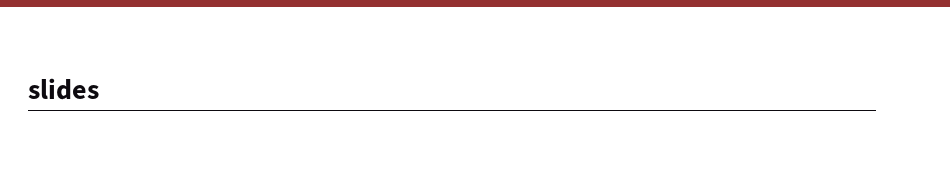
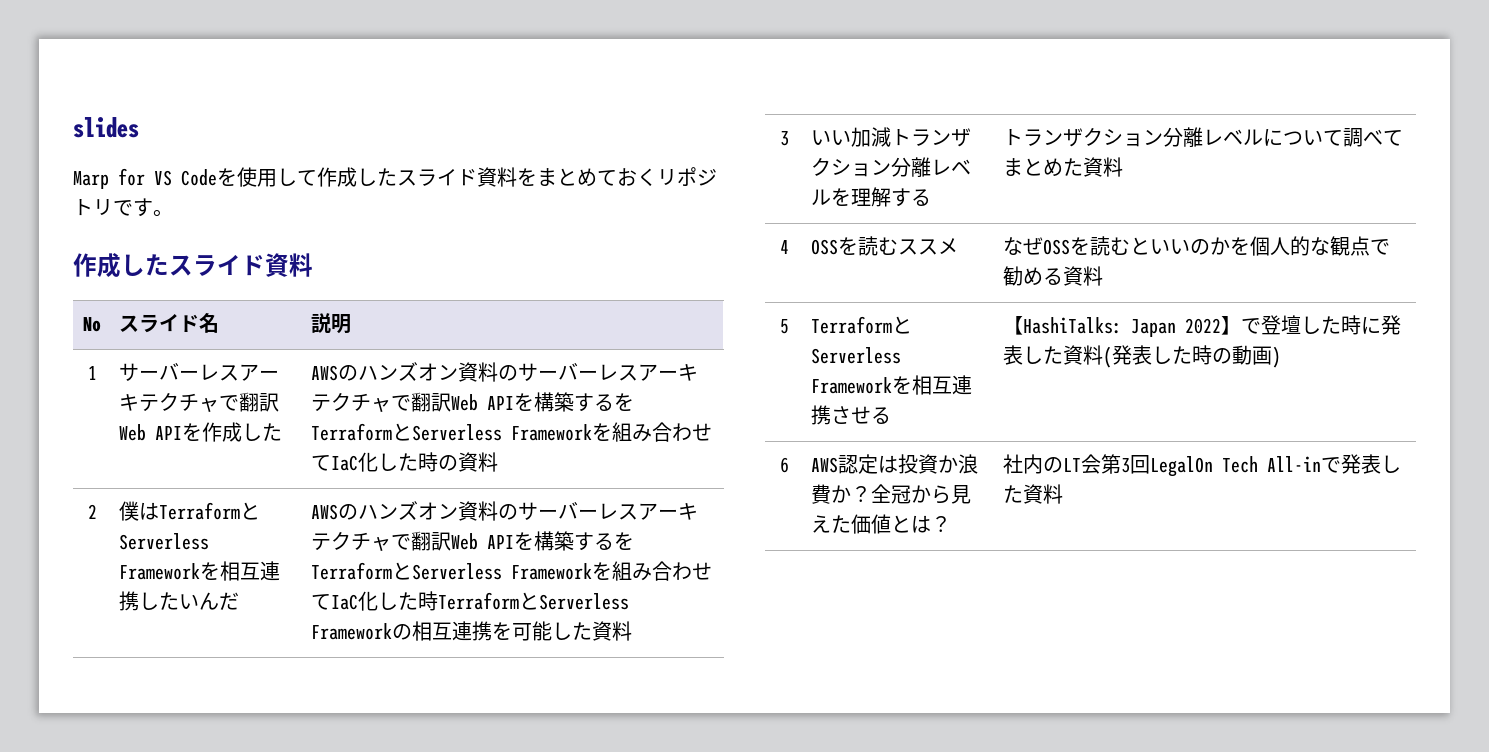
(99, 89) none -> [73,167,717,189] [73,198,173,217] [73,253,313,278] [83,317,101,332] [119,313,220,333] [311,313,352,334] [87,366,97,380] [119,363,280,381] [119,392,280,412] [119,422,283,442] [311,362,699,382] [311,392,635,412] [311,422,713,442] [311,452,499,472] [87,504,97,519] [119,501,261,521] [119,533,210,550] [119,561,281,581] [119,591,240,611] [311,501,699,521] [311,531,635,551] [311,561,713,581] [311,591,630,611] [311,621,633,641] [779,131,789,146] [811,127,972,147] [811,157,972,177] [811,187,932,207] [1003,127,1404,147] [1003,157,1124,177] [779,240,789,254] [811,236,959,256] [1003,236,1391,256] [1003,266,1104,286] [779,319,789,334] [811,316,913,334] [811,347,902,364] [811,375,973,395] [811,405,892,425] [1003,315,1402,337] [1003,345,1282,368] [779,457,789,473] [811,454,979,474] [811,484,972,504] [811,514,952,534] [1003,454,1402,477] [1003,484,1064,504] // Marp for VS Codeを使用して作成したスライド資料をまとめておくリポジトリです。 // 作成したスライド資料 // No | スライド名 | 説明 // 1 | サーバーレスアーキテクチャで翻訳Web APIを作成した | AWSのハンズオン資料のサーバーレスアーキテクチャで翻訳Web APIを構築するをTerraformとServerless Frameworkを組み合わせてIaC化した時の資料 // 2 | 僕はTerraformとServerless Frameworkを相互連携したいんだ | AWSのハンズオン資料のサーバーレスアーキテクチャで翻訳Web APIを構築するをTerraformとServerless Frameworkを組み合わせてIaC化した時TerraformとServerless Frameworkの相互連携を可能した資料 // 3 | いい加減トランザクション分離レベルを理解する | トランザクション分離レベルについて調べてまとめた資料 // 4 | OSSを読むススメ | なぜOSSを読むといいのかを個人的な観点で勧める資料 // 5 | TerraformとServerless Frameworkを相互連携させる | 【HashiTalks: Japan 2022】で登壇した時に発表した資料(発表した時の動画) // 6 | AWS認定は投資か浪費か？全冠から見えた価値とは？ | 社内のLT会第3回LegalOn Tech All-inで発表した資料

